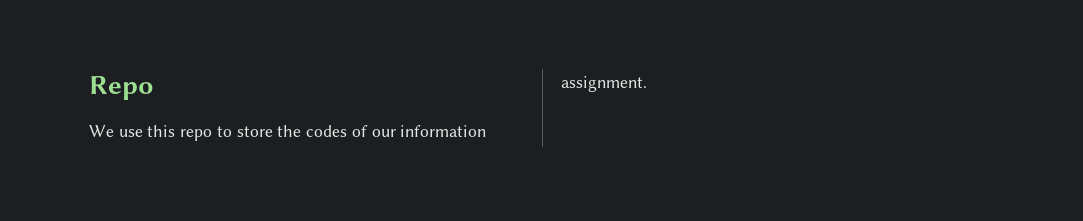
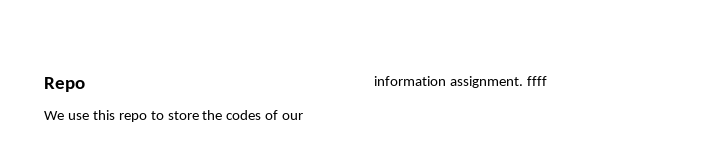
(647, 84) none -> [526,76,547,86] ffff

